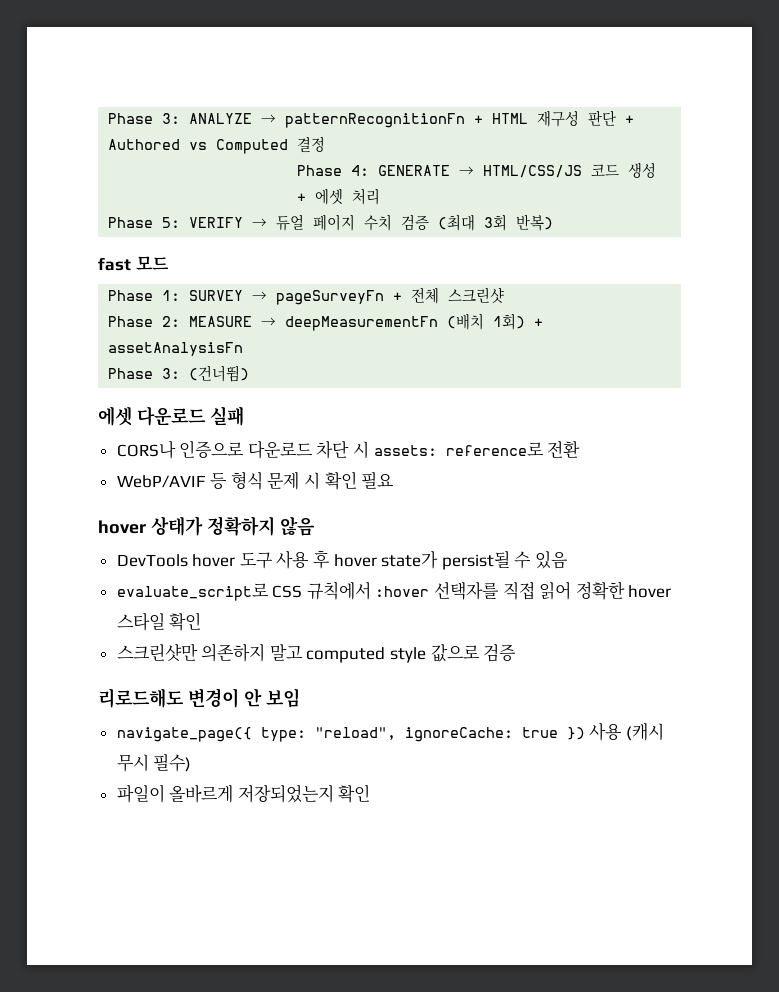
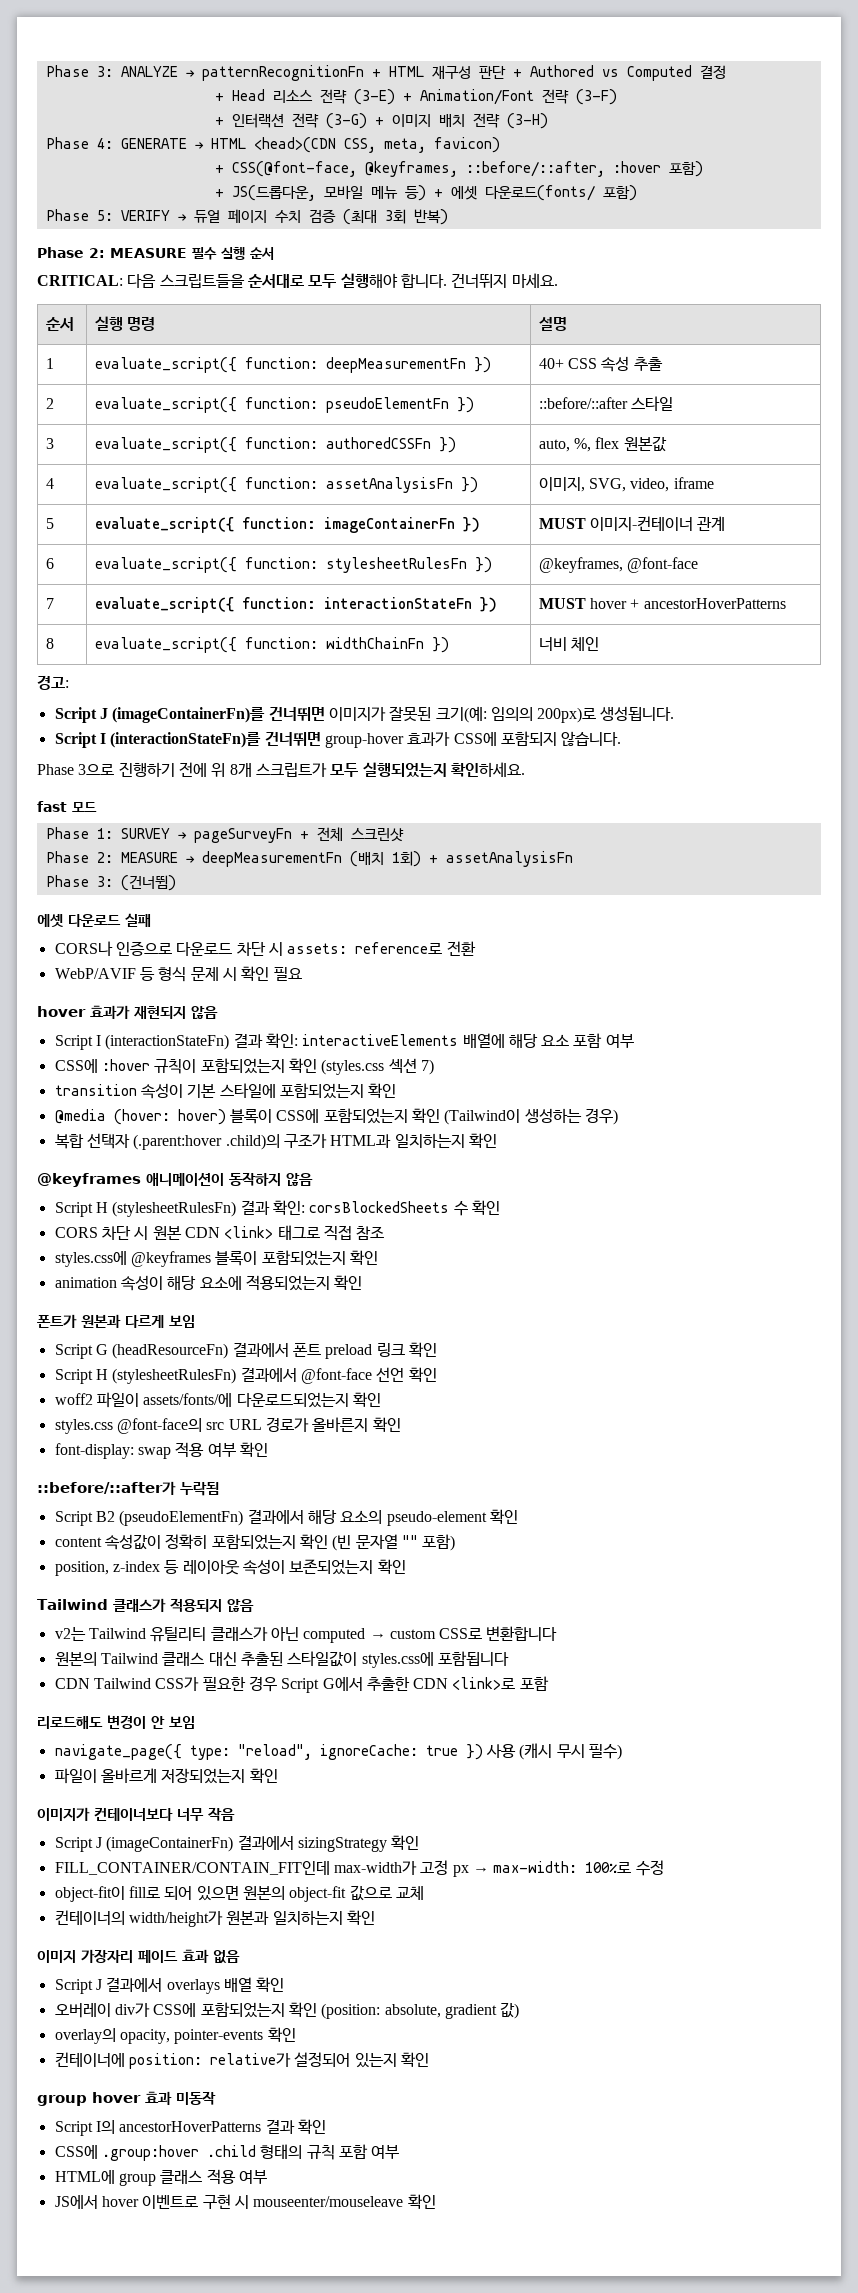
[297,162,657,178] [297,188,381,205] Phase 4: GENERATE → HTML/CSS/JS 코드 생성 + 에셋 처리 -> [214,89,617,105] [214,113,548,129] [46,137,500,153] [214,161,703,177] [214,185,637,201] + Head 리소스 전략 (3-E) + Animation/Font 전략 (3-F) // + 인터랙션 전략 (3-G) + 이미지 배치 전략 (3-H) // Phase 4: GENERATE → HTML <head>(CDN CSS, meta, favicon) // + CSS(@font-face, @keyframes, ::before/::after, :hover 포함) // + JS(드롭다운, 모바일 메뉴 등) + 에셋 다운로드(fonts/ 포함)
(554, 222) none -> [37,247,274,260] [37,273,558,288] [45,317,74,331] [94,316,155,331] [538,317,567,331] [45,358,54,369] [94,357,491,373] [538,356,663,372] [45,398,54,409] [94,397,474,413] [538,396,673,411] [45,438,54,449] [94,437,456,453] [538,436,667,452] [45,478,54,489] [94,477,478,493] [538,477,714,492] [45,518,54,529] [94,517,480,533] [538,516,726,531] [45,558,54,569] [94,557,492,573] [538,557,698,573] [45,598,54,609] [94,597,497,613] [538,598,786,609] [45,638,54,649] [94,637,449,653] [538,637,599,651] [37,675,69,690] [54,706,675,723] [54,731,622,748] [37,762,525,778] // Phase 2: MEASURE 필수 실행 순서 // CRITICAL: 다음 스크립트들을 순서대로 모두 실행해야 합니다. 건너뛰지 마세요. // 순서 | 실행 명령 | 설명 // 1 | evaluate_script({ function: deepMeasurementFn }) | 40+ CSS 속성 추출 // 2 | evaluate_script({ function: pseudoElementFn }) | ::before/::after 스타일 // 3 | evaluate_script({ function: authoredCSSFn }) | auto, %, flex 원본값 // 4 | evaluate_script({ function: assetAnalysisFn }) | 이미지, SVG, video, iframe // 5 | evaluate_script({ function: imageContainerFn }) | MUST 이미지-컨테이너 관계 // 6 | evaluate_script({ function: stylesheetRulesFn }) | @keyframes, @font-face // 7 | evaluate_script({ function: interactionStateFn }) | MUST hover + ancestorHoverPatterns // 8 | evaluate_script({ function: widthChainFn }) | 너비 체인 // 경고: // Script J (imageContainerFn)를 건너뛰면 이미지가 잘못된 크기(예: 임의의 200px)로 생성됩니다. // Script I (interactionStateFn)를 건너뛰면 group-hover 효과가 CSS에 포함되지 않습니다. // Phase 3으로 진행하기 전에 위 8개 스크립트가 모두 실행되었는지 확인하세요.
[150,516,315,536] [116,550,569,570] [116,581,672,601] [116,612,202,631] [116,643,517,663] 상태가 정확하지 않음 // DevTools hover 도구 사용 후 hover state가 persist될 수 있음 // evaluate_script로 CSS 규칙에서 :hover 선택자를 직접 읽어 정확한 hover 스타일 확인 // 스크린샷만 의존하지 말고 computed style 값으로 검증 -> [90,1005,218,1019] [54,1033,634,1050] [54,1058,434,1075] [54,1083,397,1099] [54,1108,618,1125] [54,1133,497,1150] [37,1172,313,1187] [54,1200,500,1217] [54,1225,385,1241] [54,1250,378,1267] [54,1275,363,1291] [37,1314,195,1328] [54,1342,437,1359] [54,1367,437,1384] [54,1392,381,1408] [54,1417,401,1434] [54,1442,268,1459] [37,1481,219,1496] [54,1509,518,1526] [54,1534,456,1551] [54,1559,406,1576] [37,1598,254,1612] [54,1626,558,1643] [54,1651,509,1668] [54,1676,549,1693] 효과가 재현되지 않음 // Script I (interactionStateFn) 결과 확인: interactiveElements 배열에 해당 요소 포함 여부 // CSS에 :hover 규칙이 포함되었는지 확인 (styles.css 섹션 7) // transition 속성이 기본 스타일에 포함되었는지 확인 // @media (hover: hover) 블록이 CSS에 포함되었는지 확인 (Tailwind이 생성하는 경우) // 복합 선택자 (.parent:hover .child)의 구조가 HTML과 일치하는지 확인 // @keyframes 애니메이션이 동작하지 않음 // Script H (stylesheetRulesFn) 결과 확인: corsBlockedSheets 수 확인 // CORS 차단 시 원본 CDN <link> 태그로 직접 참조 // styles.css에 @keyframes 블록이 포함되었는지 확인 // animation 속성이 해당 요소에 적용되었는지 확인 // 폰트가 원본과 다르게 보임 // Script G (headResourceFn) 결과에서 폰트 preload 링크 확인 // Script H (stylesheetRulesFn) 결과에서 @font-face 선언 확인 // woff2 파일이 assets/fonts/에 다운로드되었는지 확인 // styles.css @font-face의 src URL 경로가 올바른지 확인 // font-display: swap 적용 여부 확인 // ::before/::after가 누락됨 // Script B2 (pseudoElementFn) 결과에서 해당 요소의 pseudo-element 확인 // content 속성값이 정확히 포함되었는지 확인 (빈 문자열 "" 포함) // position, z-index 등 레이아웃 속성이 보존되었는지 확인 // Tailwind 클래스가 적용되지 않음 // v2는 Tailwind 유틸리티 클래스가 아닌 computed → custom CSS로 변환합니다 // 원본의 Tailwind 클래스 대신 추출된 스타일값이 styles.css에 포함됩니다 // CDN Tailwind CSS가 필요한 경우 Script G에서 추출한 CDN <link>로 포함
(371, 793) none -> [37,1807,235,1821] [54,1835,420,1852] [54,1860,664,1877] [54,1885,424,1902] [54,1910,375,1927] [37,1949,240,1964] [54,1977,285,1994] [54,2002,520,2019] [54,2027,296,2044] [54,2052,429,2069] [37,2091,216,2106] [54,2119,326,2136] [54,2144,400,2161] [54,2169,267,2186] [54,2194,436,2209] // 이미지가 컨테이너보다 너무 작음 // Script J (imageContainerFn) 결과에서 sizingStrategy 확인 // FILL_CONTAINER/CONTAIN_FIT인데 max-width가 고정 px → max-width: 100%로 수정 // object-fit이 fill로 되어 있으면 원본의 object-fit 값으로 교체 // 컨테이너의 width/height가 원본과 일치하는지 확인 // 이미지 가장자리 페이드 효과 없음 // Script J 결과에서 overlays 배열 확인 // 오버레이 div가 CSS에 포함되었는지 확인 (position: absolute, gradient 값) // overlay의 opacity, pointer-events 확인 // 컨테이너에 position: relative가 설정되어 있는지 확인 // group hover 효과 미동작 // Script I의 ancestorHoverPatterns 결과 확인 // CSS에 .group:hover .child 형태의 규칙 포함 여부 // HTML에 group 클래스 적용 여부 // JS에서 hover 이벤트로 구현 시 mouseenter/mouseleave 확인

